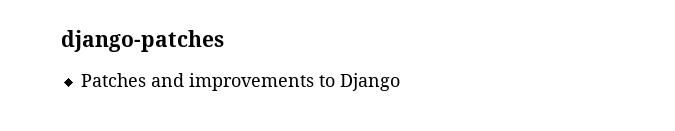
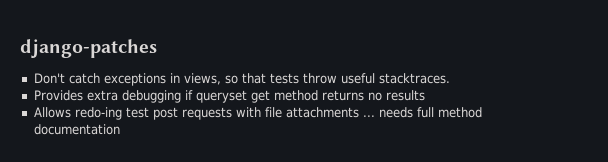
[80,73,400,91] Patches and improvements to Django -> [33,73,450,86] [33,90,425,103] [33,107,482,120] [33,124,120,135] Don't catch exceptions in views, so that tests throw useful stacktraces. // Provides extra debugging if queryset get method returns no results // Allows redo-ing test post requests with file attachments ... needs full method documentation

